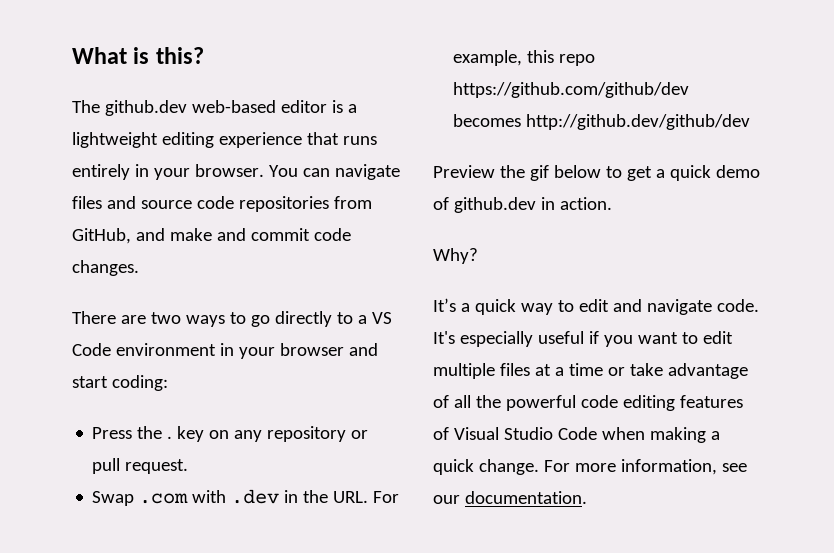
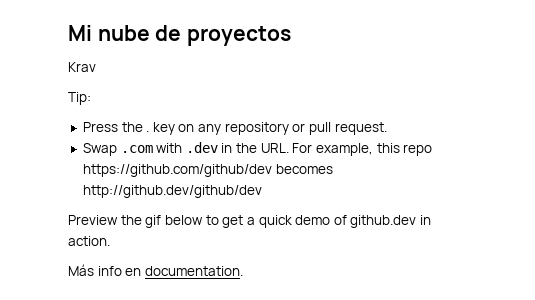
[72,47,204,64] [72,100,357,116] [72,132,377,148] [72,164,400,180] [72,196,372,212] [72,228,351,244] [72,260,139,276] [72,311,392,327] [72,343,378,359] [72,375,168,391] What is this? // The github.dev web-based editor is a lightweight editing experience that runs entirely in your browser. You can navigate files and source code repositories from GitHub, and make and commit code changes. // There are two ways to go directly to a VS Code environment in your browser and start coding: -> [68,25,292,46] [68,62,96,72] [68,92,91,105] Mi nube de proyectos // Krav // Tip:
[433,248,478,264] [433,298,759,315] [433,331,733,347] [433,363,748,379] [433,395,743,411] [433,427,720,443] [433,459,747,475] [433,495,460,504] Why? // It’s a quick way to edit and navigate code. It's especially useful if you want to edit multiple files at a time or take advantage of all the powerful code editing features of Visual Studio Code when making a quick change. For more information, see our -> [68,264,142,276] Más info en

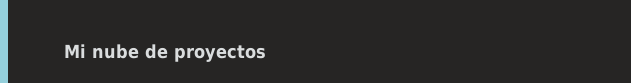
[68,62,96,72] [68,92,91,105] [82,122,387,135] [82,142,433,156] [82,164,333,177] [82,185,262,198] [68,215,432,228] [68,236,110,246] [68,264,243,276] // Krav // Tip: // Press the . key on any repository or pull request. // Swap .com with .dev in the URL. For example, this repo https://github.com/github/dev becomes http://github.dev/github/dev // Preview the gif below to get a quick demo of github.dev in action. // Más info en documentation. -> (266, 53) none

